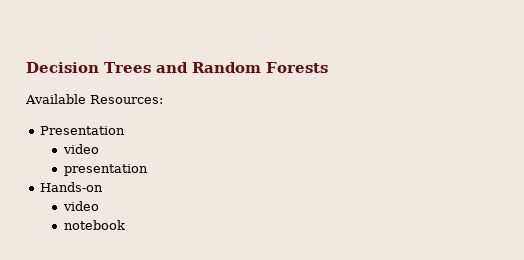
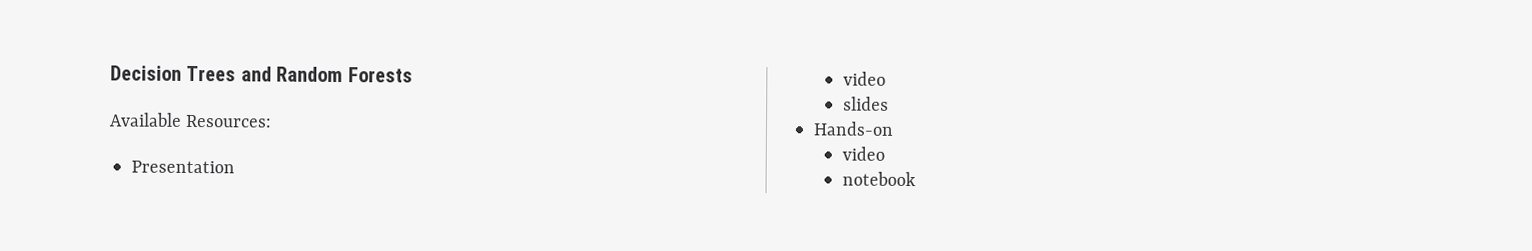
[64,164,149,176] presentation -> [843,96,890,111] slides

